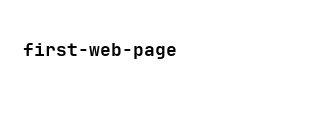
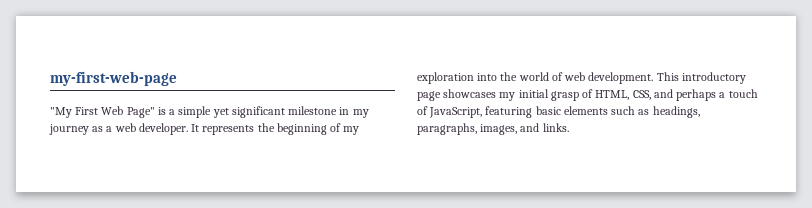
[23,43,177,59] first-web-page -> [50,71,177,86] [50,106,369,118] [49,123,360,135] [417,72,746,84] [417,89,758,101] [417,106,700,118] [417,123,569,135] my-first-web-page // "My First Web Page" is a simple yet significant milestone in my journey as a web developer. It represents the beginning of my exploration into the world of web development. This introductory page showcases my initial grasp of HTML, CSS, and perhaps a touch of JavaScript, featuring basic elements such as headings, paragraphs, images, and links.

